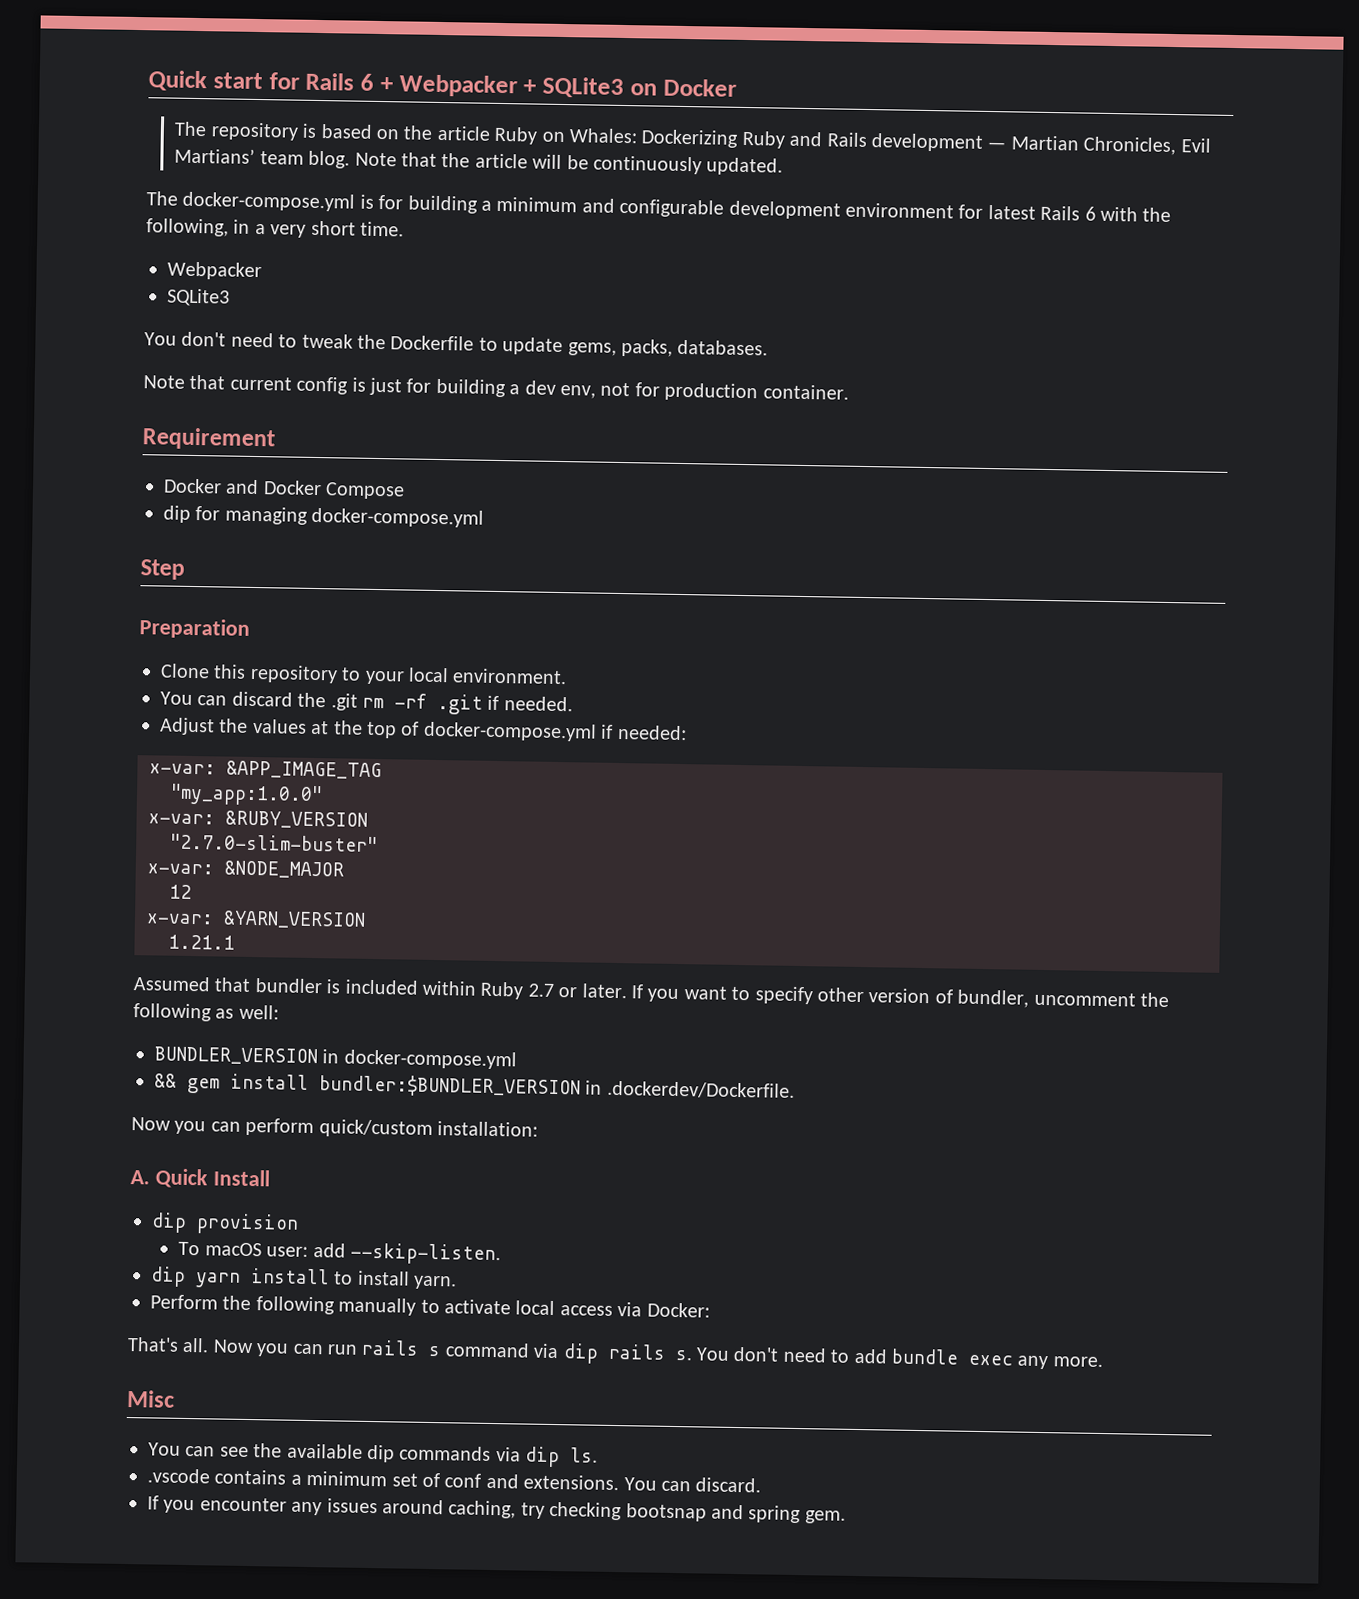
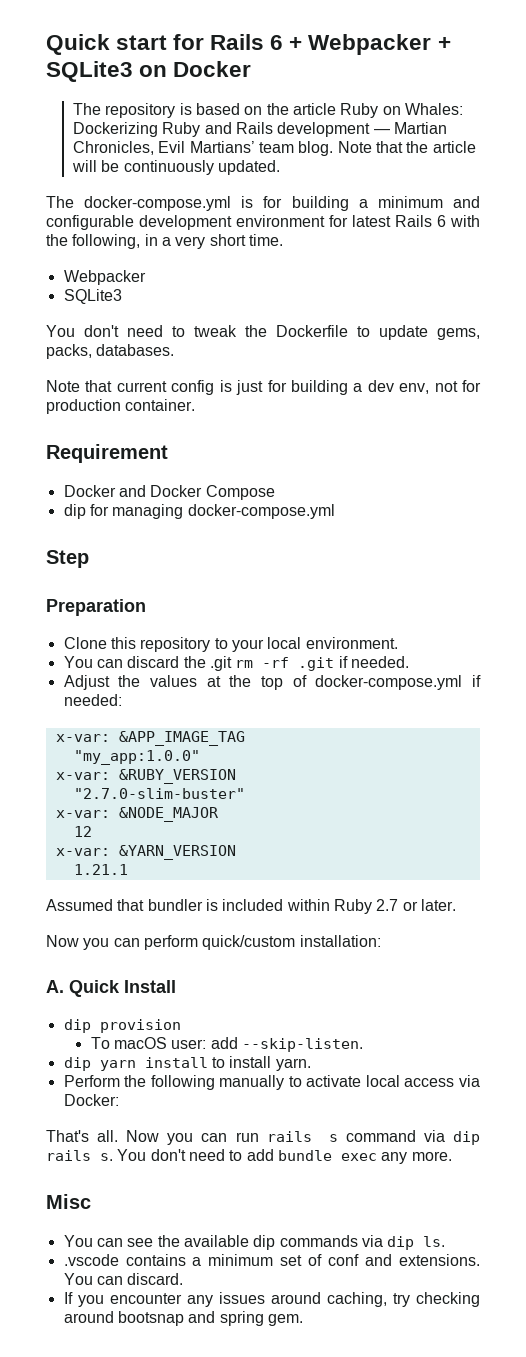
[630,984,1169,1008] [133,1003,279,1022] [154,1046,517,1070] [154,1073,795,1099] If you want to specify other version of bundler, uncomment the following as well: // BUNDLER_VERSION in docker-compose.yml // && gem install bundler:$BUNDLER_VERSION in .dockerdev/Dockerfile. -> (456, 905) none
(623, 1511) none -> [63,1311,114,1323] around

